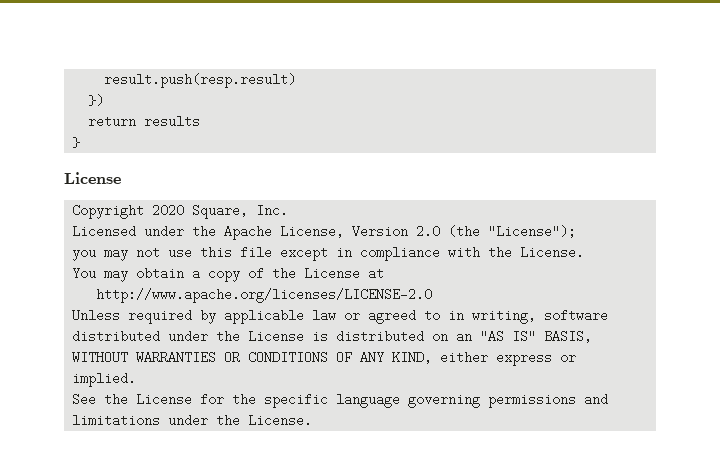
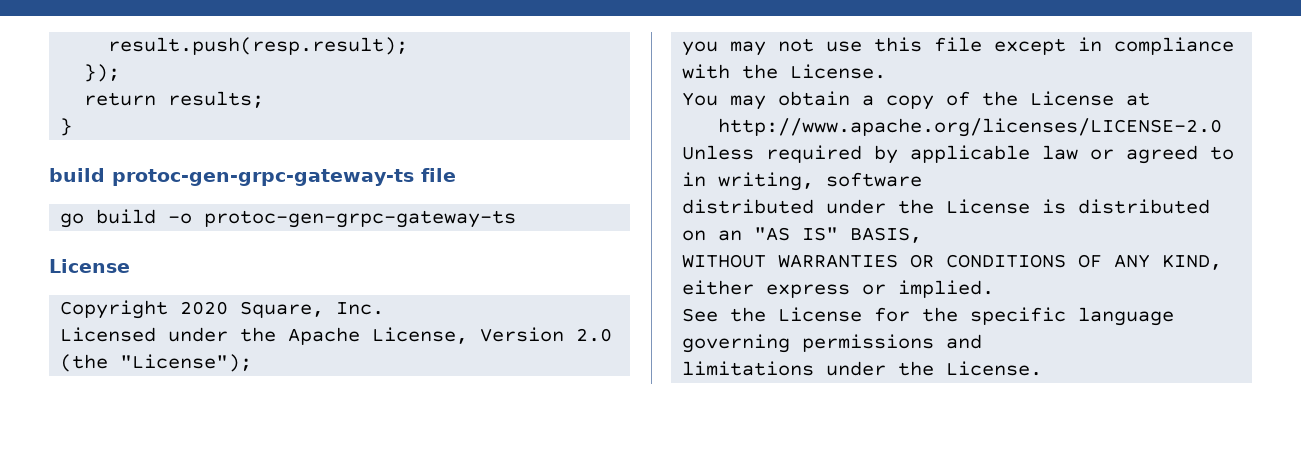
[104,73,297,88] [88,94,105,107] result.push(resp.result) // }) -> [108,37,409,55] [84,64,121,82] result.push(resp.result); // });
[144,115,201,128] results -> [168,91,265,108] results;
(81, 142) none -> [49,168,456,186] [60,209,517,228] // build protoc-gen-grpc-gateway-ts file // go build -o protoc-gen-grpc-gateway-ts

